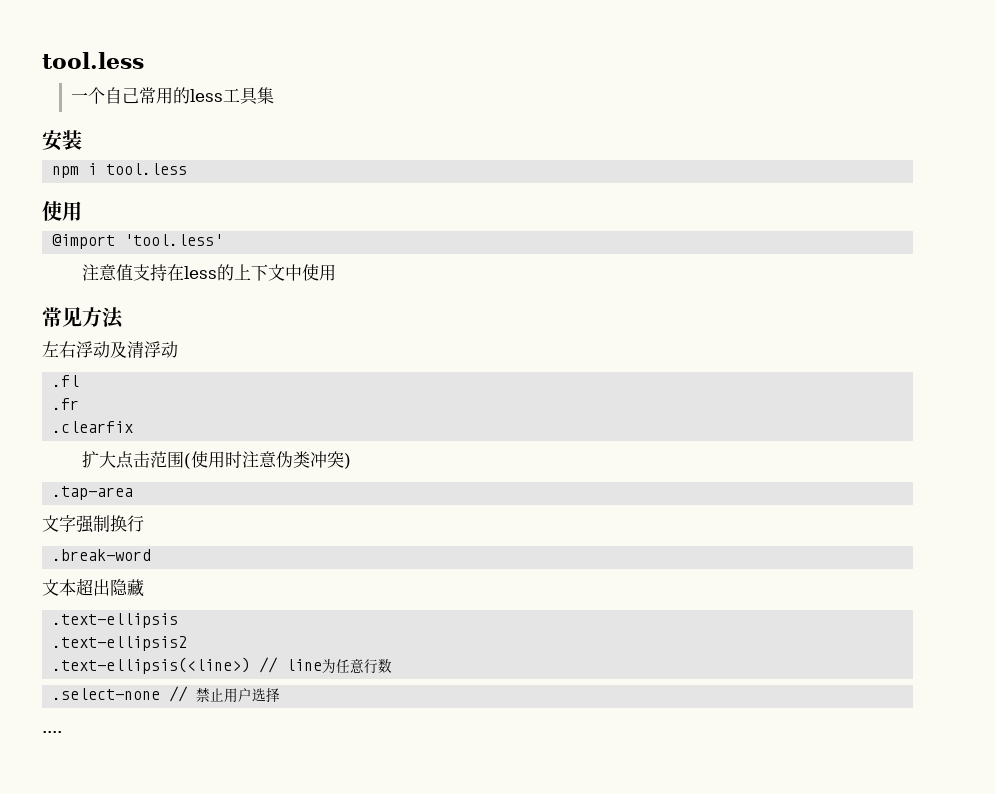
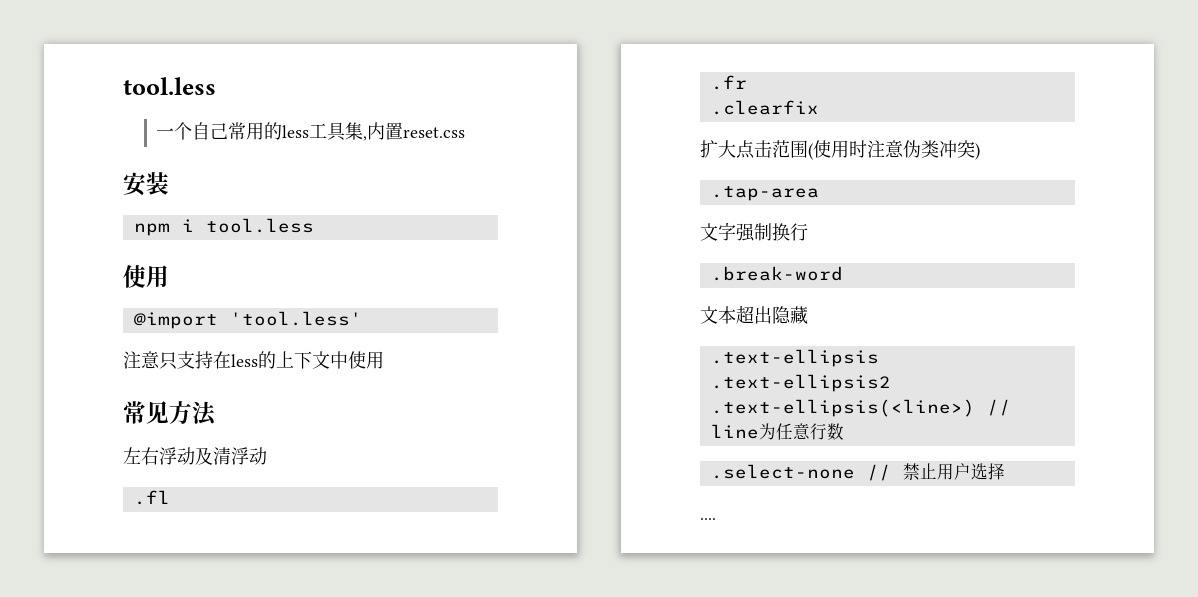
(275, 95) none -> [363,122,466,141] ,内置reset.css
[116,264,134,281] 值 -> [159,352,177,370] 只

